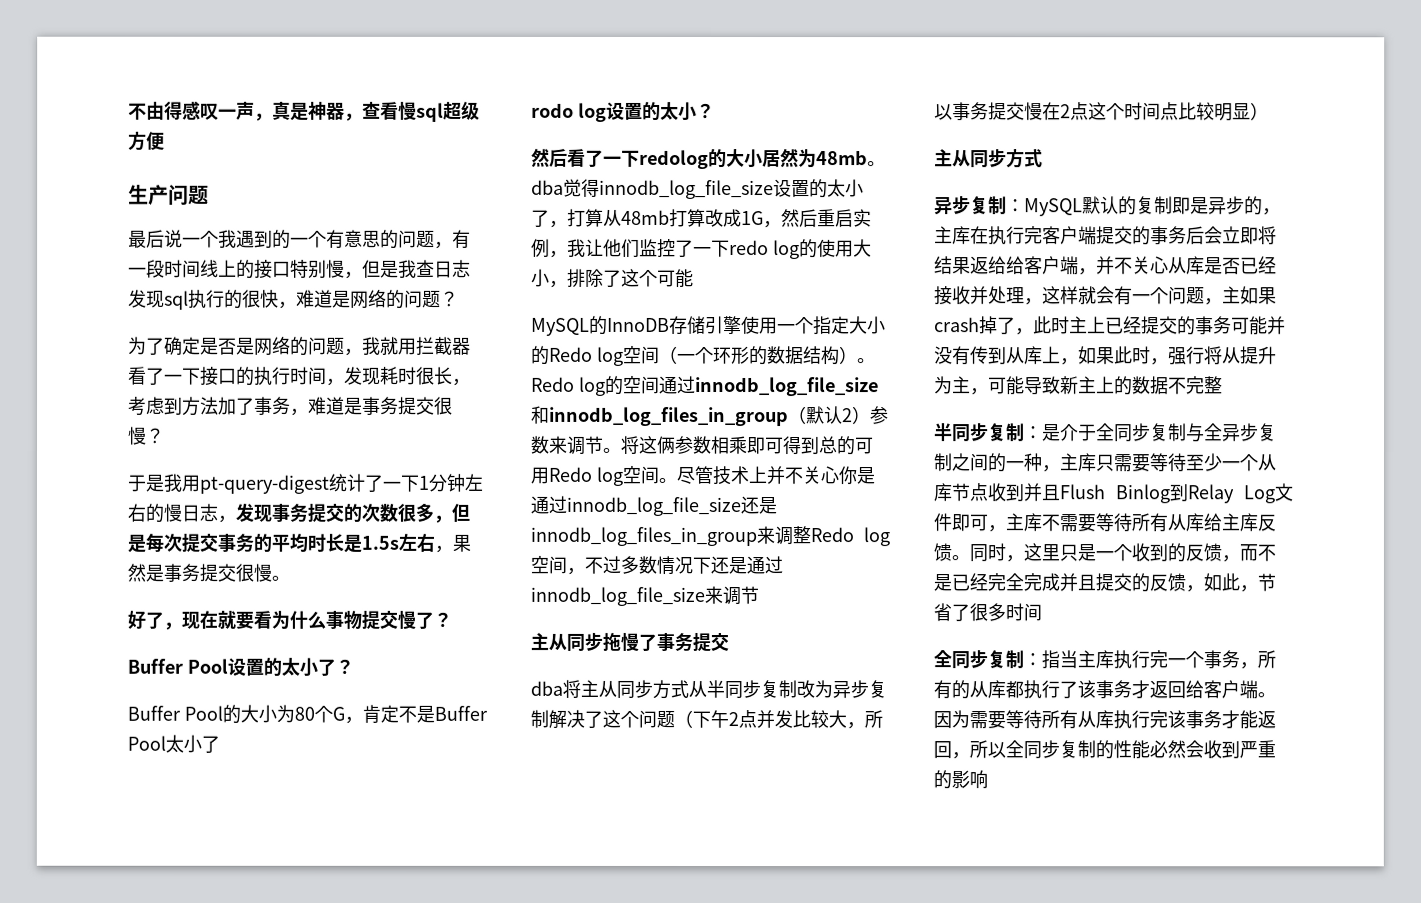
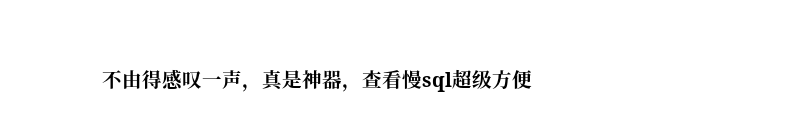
[128,184,209,206] [128,229,471,249] [128,259,471,279] [128,289,459,310] [128,336,471,356] [128,366,471,386] [128,396,453,416] [128,426,165,445] [127,473,483,494] [127,502,470,523] [127,532,471,553] [127,563,290,582] [127,609,452,630] [127,657,354,677] [127,704,488,724] [127,734,220,753] [531,101,715,122] [531,147,886,169] [531,178,864,200] [531,208,872,229] [531,238,872,260] [531,268,694,288] [531,315,886,336] [531,345,876,366] [531,375,879,397] [531,405,889,427] [530,435,874,456] [530,465,875,486] [530,495,777,517] [530,526,890,547] [530,555,783,575] [530,585,759,606] [530,631,729,653] [530,679,887,700] [530,709,883,730] [934,102,1269,122] [934,148,1043,169] [934,196,1281,217] [934,226,1277,246] [934,256,1277,276] [934,286,1277,306] [934,316,1286,336] [934,346,1277,366] [934,376,1223,396] [934,423,1277,443] [933,453,1276,473] [933,483,1293,504] [933,513,1276,533] [933,543,1276,563] [933,573,1276,593] [933,603,1042,622] [933,650,1276,670] [933,680,1276,700] [933,710,1276,730] [933,740,1276,760] [933,770,988,790] // 生产问题 // 最后说一个我遇到的一个有意思的问题，有一段时间线上的接口特别慢，但是我查日志发现sql执行的很快，难道是网络的问题？ // 为了确定是否是网络的问题，我就用拦截器看了一下接口的执行时间，发现耗时很长，考虑到方法加了事务，难道是事务提交很慢？ // 于是我用pt-query-digest统计了一下1分钟左右的慢日志，发现事务提交的次数很多，但是每次提交事务的平均时长是1.5s左右，果然是事务提交很慢。 // 好了，现在就要看为什么事物提交慢了？ // Buffer Pool设置的太小了？ // Buffer Pool的大小为80个G，肯定不是Buffer Pool太小了 // rodo log设置的太小？ // 然后看了一下redolog的大小居然为48mb。dba觉得innodb_log_file_size设置的太小了，打算从48mb打算改成1G，然后重启实例，我让他们监控了一下redo log的使用大小，排除了这个可能 // MySQL的InnoDB存储引擎使用一个指定大小的Redo log空间（一个环形的数据结构）。Redo log的空间通过innodb_log_file_size和innodb_log_files_in_group（默认2）参数来调节。将这俩参数相乘即可得到总的可用Redo log空间。尽管技术上并不关心你是通过innodb_log_file_size还是innodb_log_files_in_group来调整Redo log空间，不过多数情况下还是通过innodb_log_file_size来调节 // 主从同步拖慢了事务提交 // dba将主从同步方式从半同步复制改为异步复制解决了这个问题（下午2点并发比较大，所以事务提交慢在2点这个时间点比较明显） // 主从同步方式 // 异步复制：MySQL默认的复制即是异步的，主库在执行完客户端提交的事务后会立即将结果返给给客户端，并不关心从库是否已经接收并处理，这样就会有一个问题，主如果crash掉了，此时主上已经提交的事务可能并没有传到从库上，如果此时，强行将从提升为主，可能导致新主上的数据不完整 // 半同步复制：是介于全同步复制与全异步复制之间的一种，主库只需要等待至少一个从库节点收到并且Flush Binlog到Relay Log文件即可，主库不需要等待所有从库给主库反馈。同时，这里只是一个收到的反馈，而不是已经完全完成并且提交的反馈，如此，节省了很多时间 // 全同步复制：指当主库执行完一个事务，所有的从库都执行了该事务才返回给客户端。因为需要等待所有从库执行完该事务才能返回，所以全同步复制的性能必然会收到严重的影响 -> (532, 79) none

